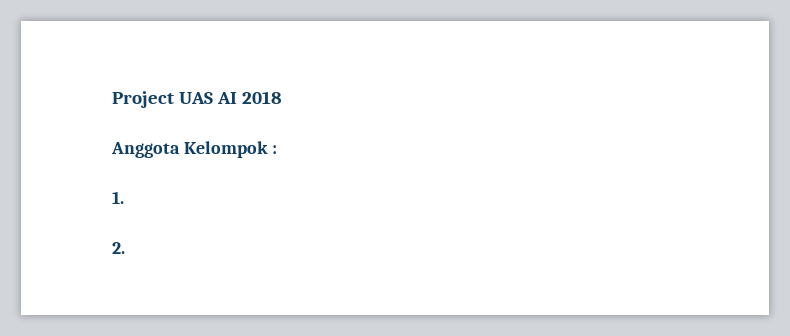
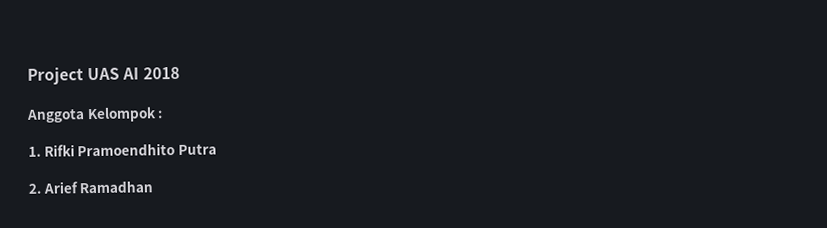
(124, 197) none -> [43,142,217,157] Rifki Pramoendhito Putra
(125, 248) none -> [42,180,154,194] Arief Ramadhan

